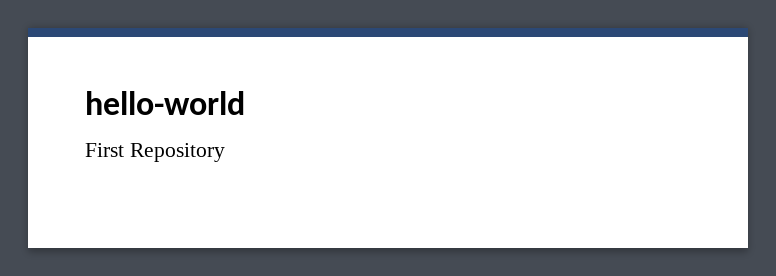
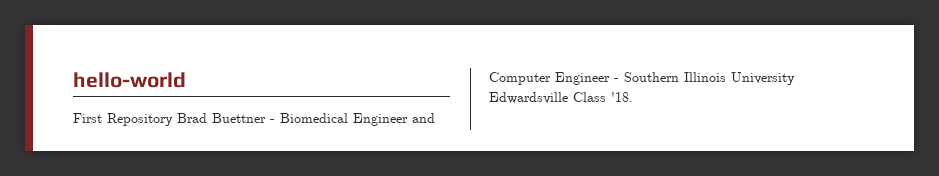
(225, 152) none -> [177,113,435,126] [489,72,795,85] [489,92,633,104] Brad Buettner - Biomedical Engineer and Computer Engineer - Southern Illinois University Edwardsville Class '18.

